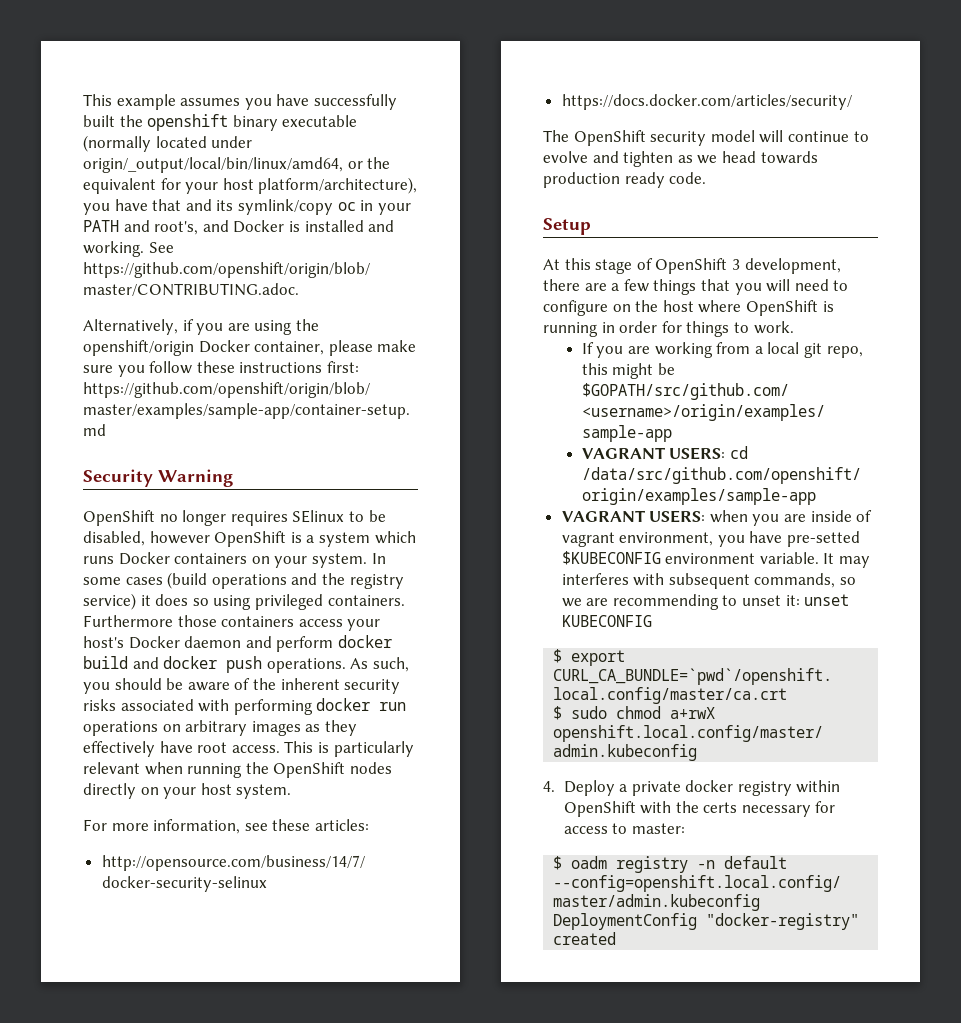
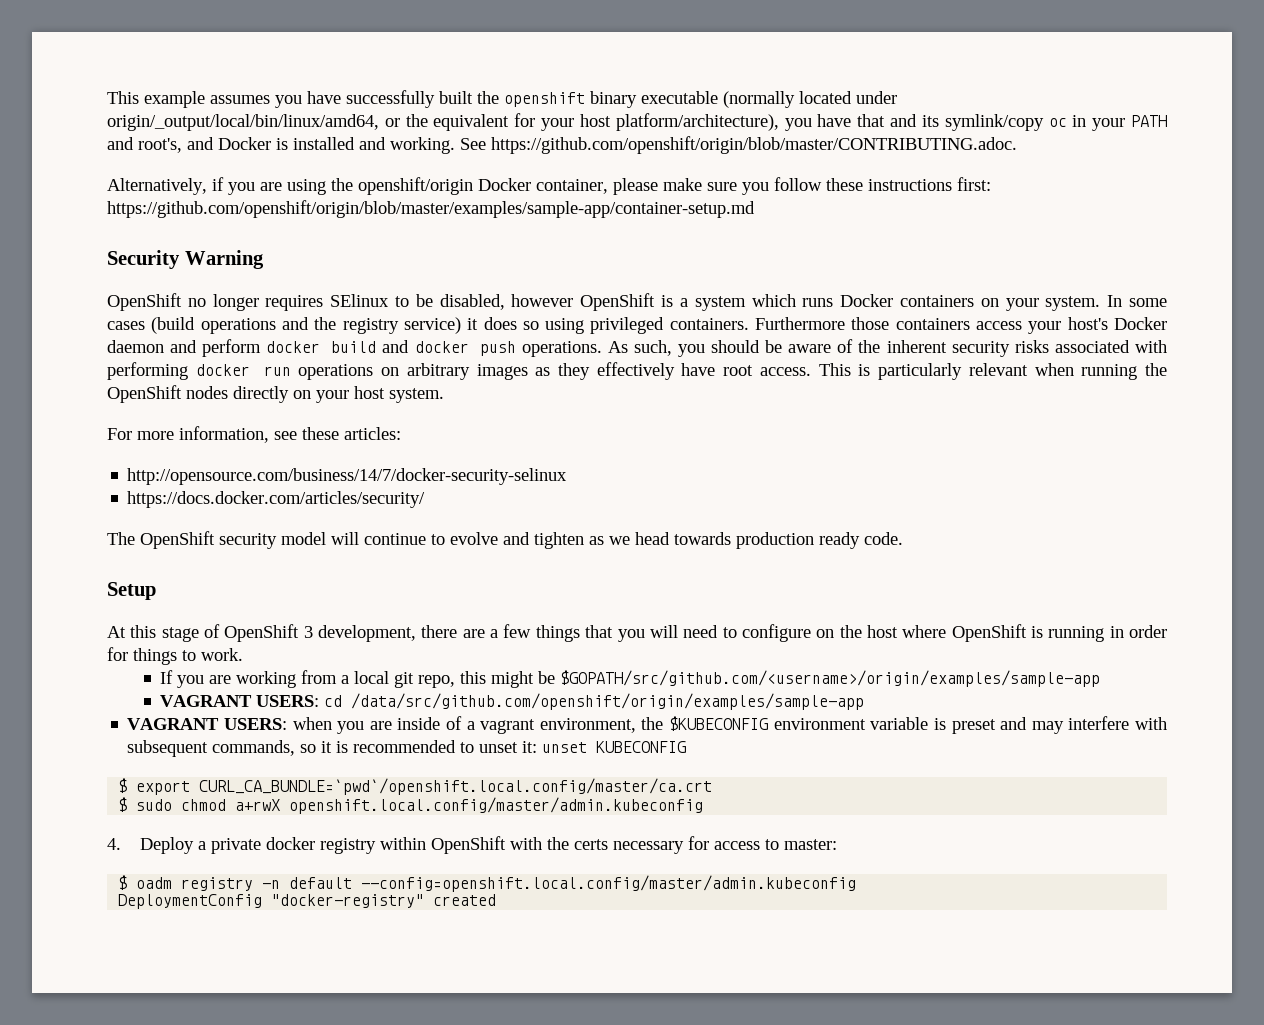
(873, 516) none -> [466,721,475,730] a
[717,531,861,547] [561,551,871,568] [561,573,629,585] you have pre-setted $KUBECONFIG environment variable. It may interferes -> [641,716,1130,734] the $KUBECONFIG environment variable is preset and may interfere
[561,594,719,610] we are recommending -> [321,740,457,753] it is recommended

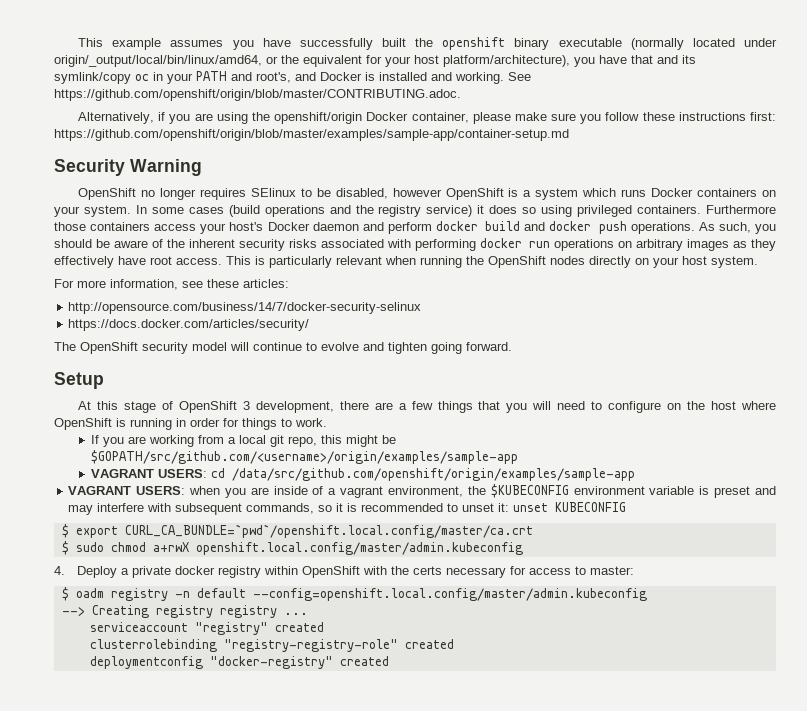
[589,532,903,549] as we head towards production ready code. -> [431,342,512,354] going forward.
[118,894,263,909] DeploymentConfig -> [61,605,308,618] [89,622,324,635] [89,639,454,652] [89,656,203,669] --> Creating registry registry ... // serviceaccount "registry" created // clusterrolebinding "registry-registry-role" created // deploymentconfig

